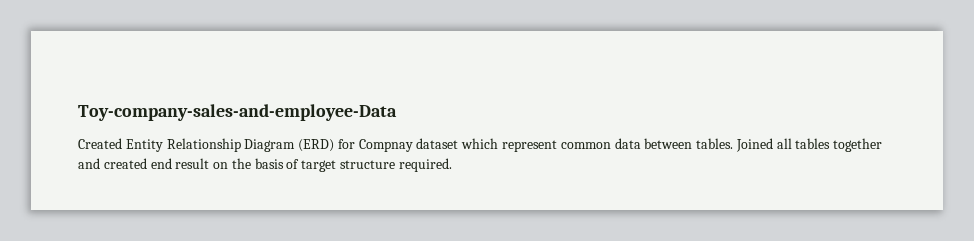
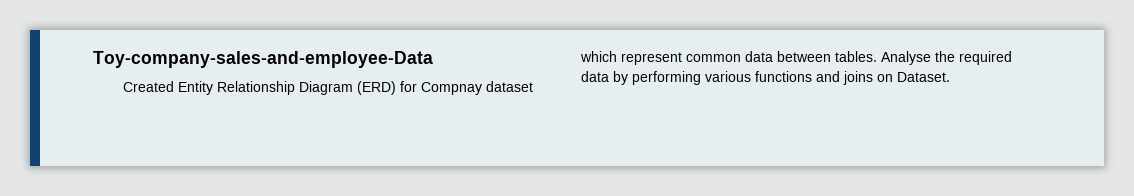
[735,138,883,152] [78,158,452,172] Joined all tables together and created end result on the basis of target structure required. -> [881,51,1012,65] [581,71,950,85] Analyse the required data by performing various functions and joins on Dataset.

